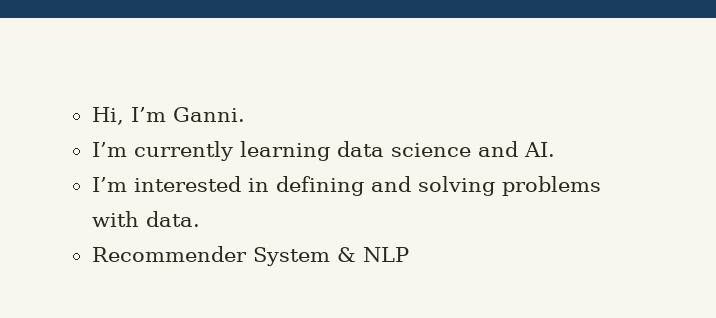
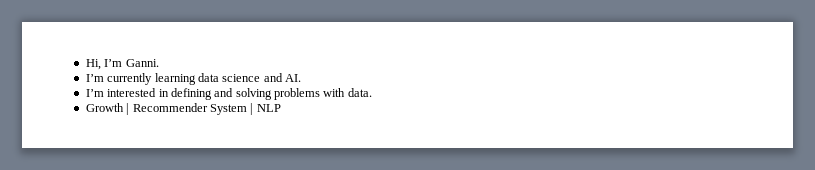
(200, 219) none -> [85,103,130,115] Growth |
[336,247,356,262] & -> [250,103,254,115] |

